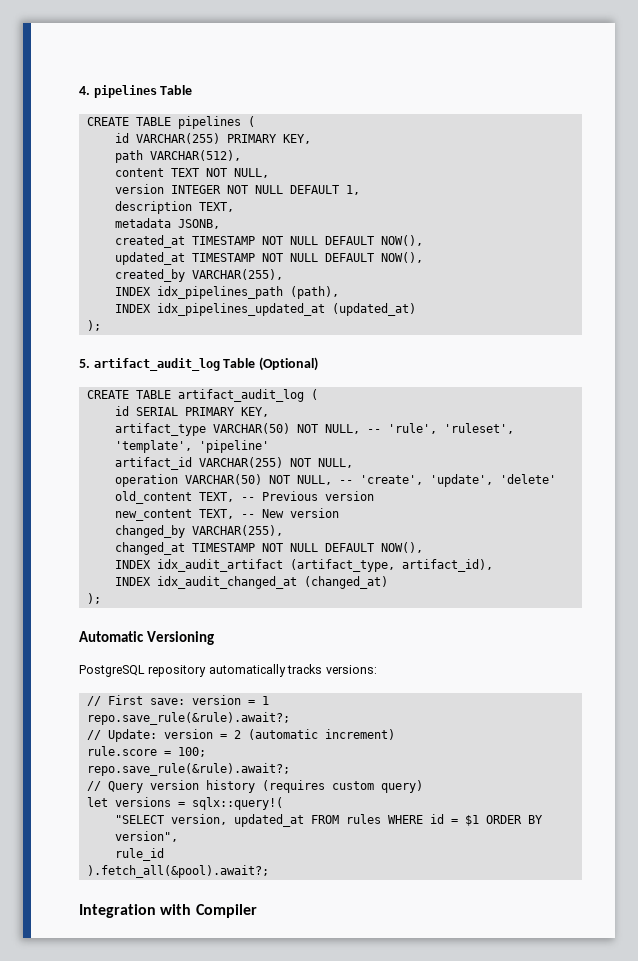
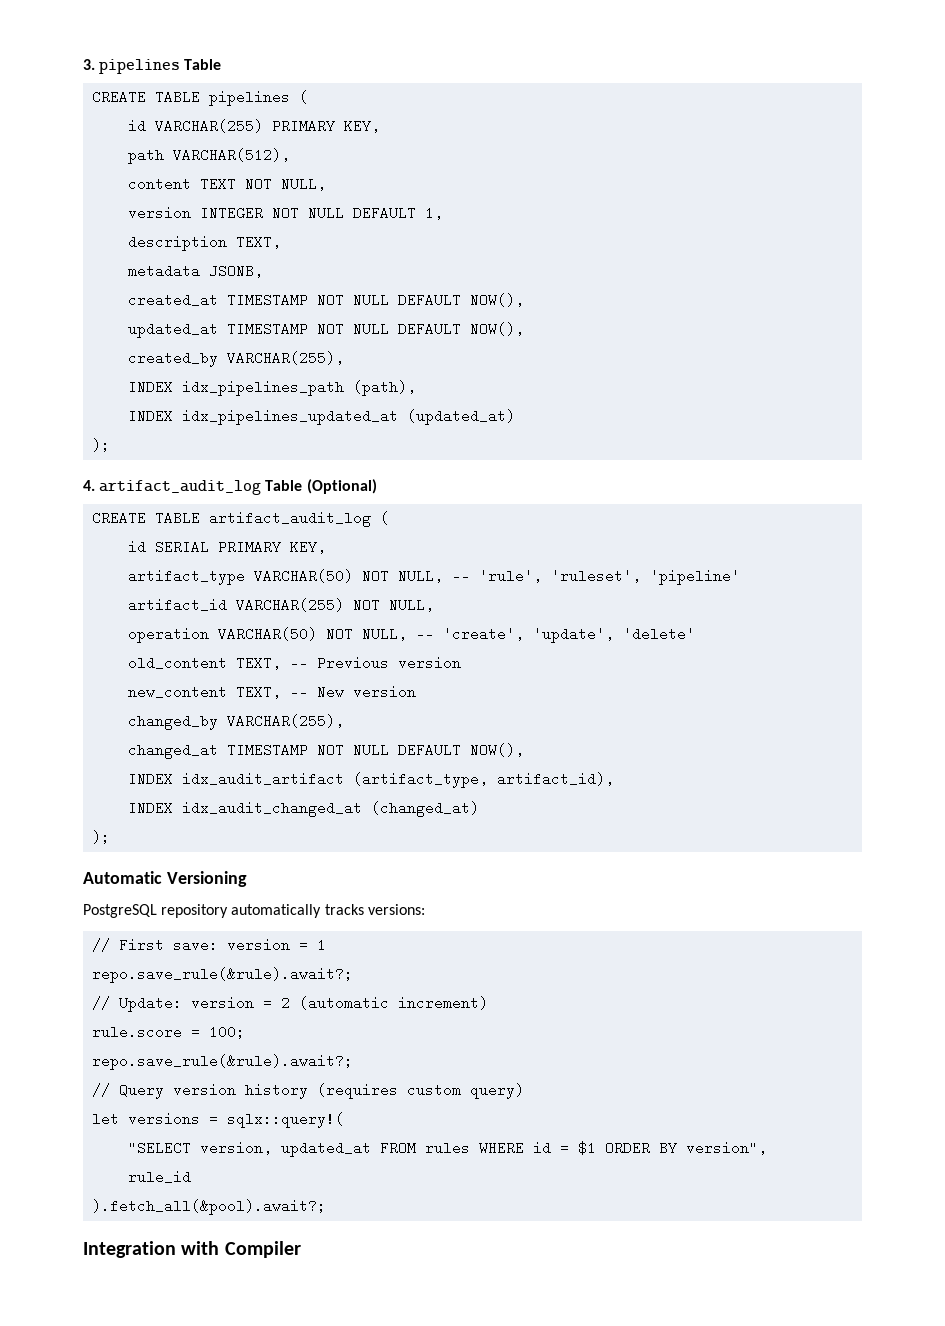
[79,86,90,95] 4. -> [83,59,95,70] 3.
[79,359,90,368] 5. -> [83,480,95,491] 4.
[114,440,192,453] 'template', -> (642, 576) none

